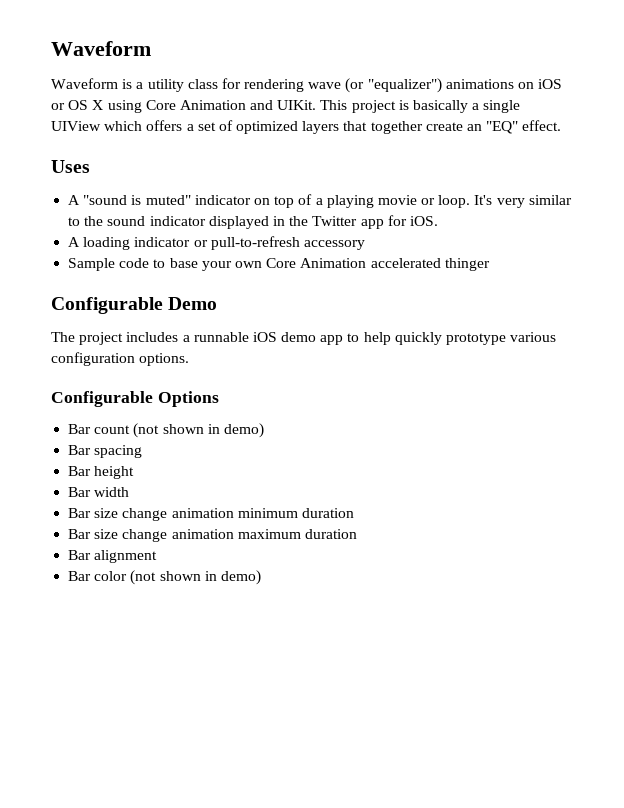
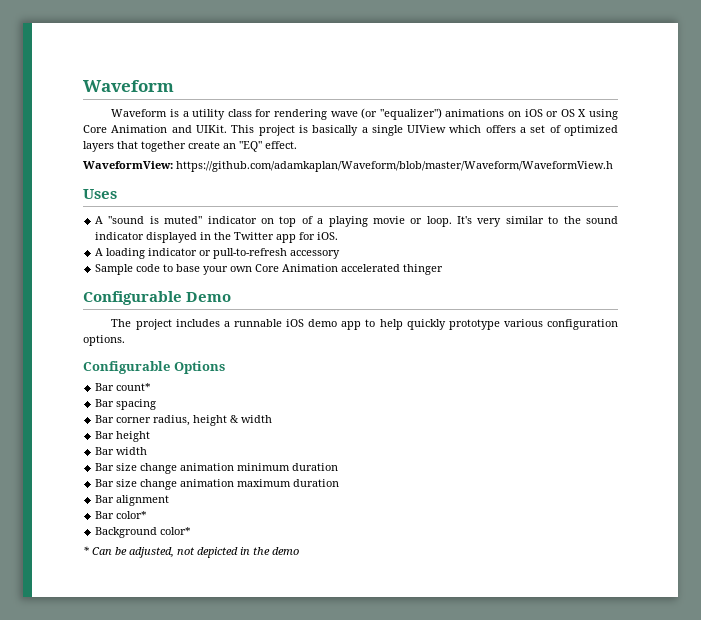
(562, 125) none -> [83,161,613,172] // WaveformView: https://github.com/adamkaplan/Waveform/blob/master/Waveform/WaveformView.h
[94,423,264,438] [68,445,143,458] count (not shown in demo) // Bar spacing -> [116,383,152,391] [95,399,157,410] [95,415,273,426] count* // Bar spacing // Bar corner radius, height & width
[94,570,261,585] color (not shown in demo) -> [116,511,148,519] [95,527,192,538] [83,546,299,558] color* // Background color* // * Can be adjusted, not depicted in the demo

